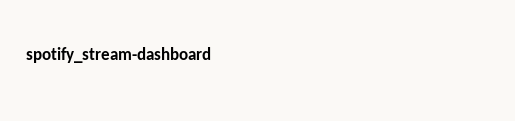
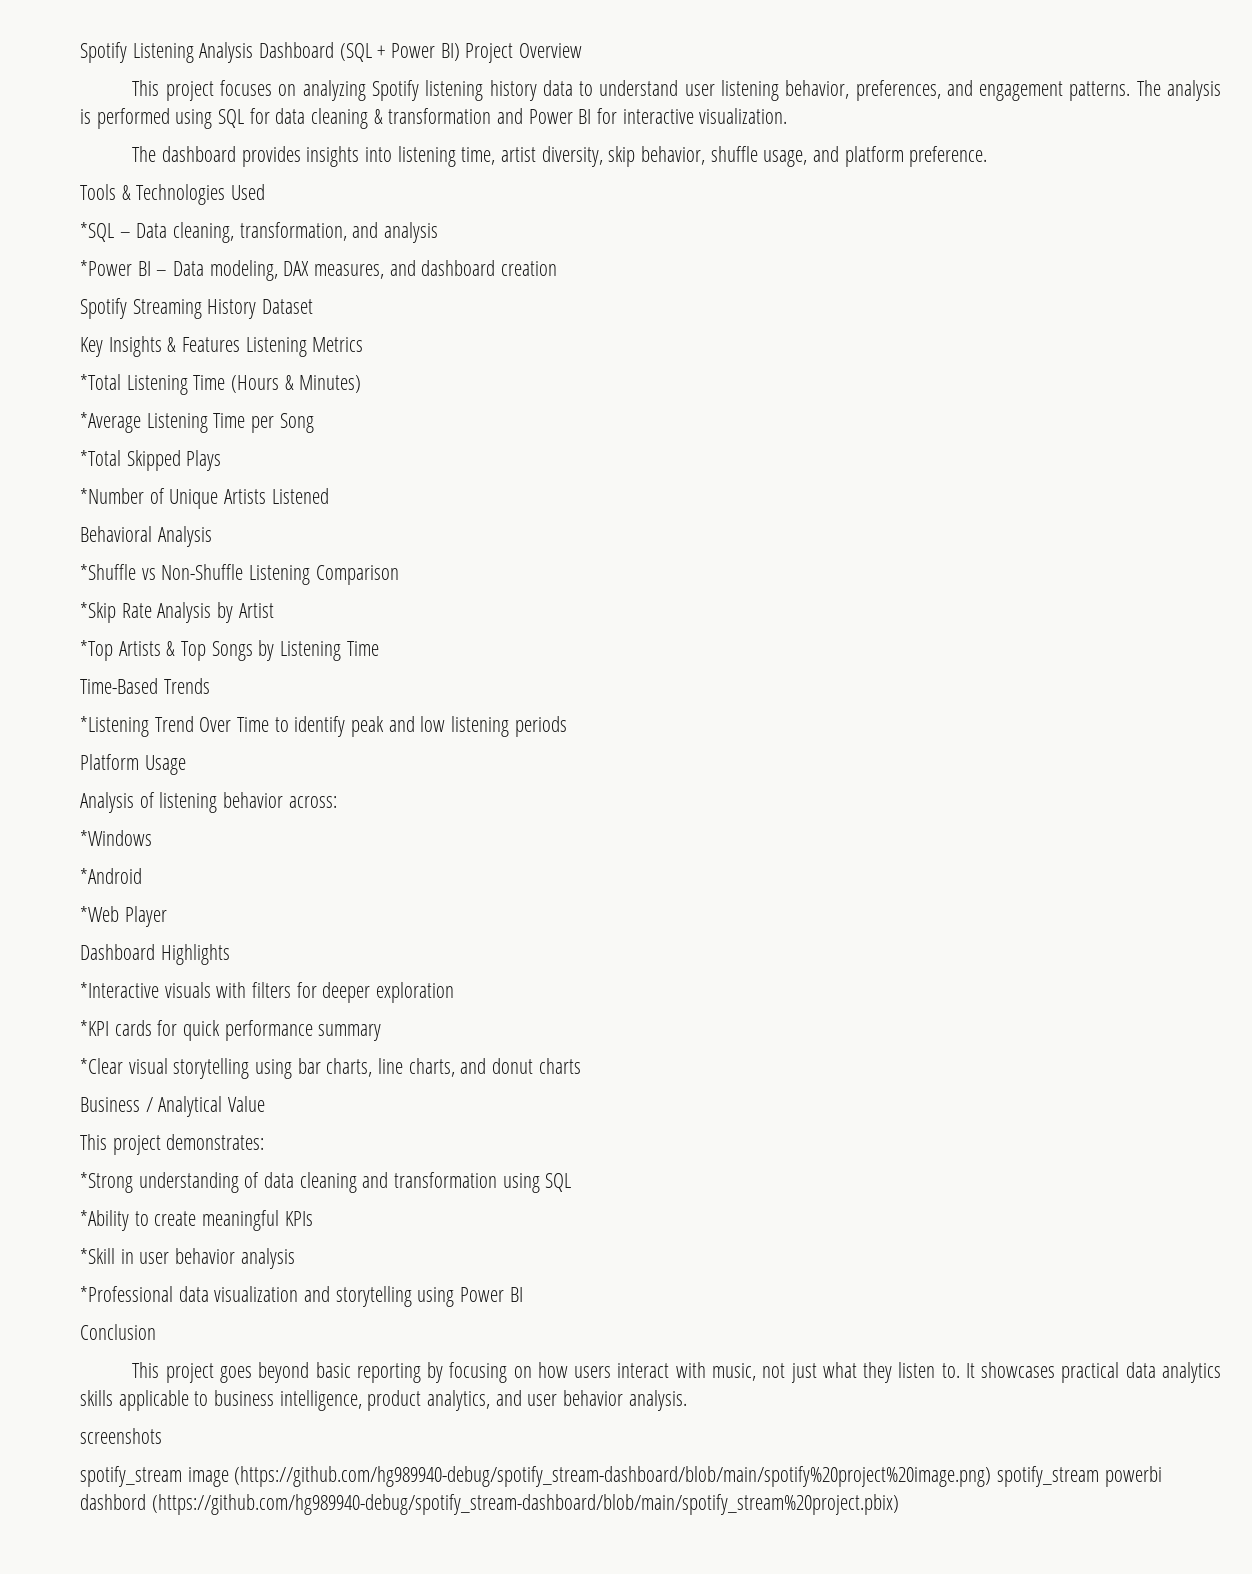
[26,47,211,63] spotify_stream-dashboard -> [80,42,583,63] [132,80,1221,101] [80,108,788,129] [132,146,988,167] [80,184,265,205] [80,222,439,243] [80,260,558,281] [80,298,314,319] [80,336,364,357] [80,374,362,395] [80,412,314,433] [80,450,222,471] [80,488,329,509] [80,526,212,547] [80,564,399,585] [80,602,274,623] [80,640,379,661] [80,678,210,694] [80,716,567,737] [80,754,186,775] [80,792,337,813] [80,830,152,846] [80,868,142,884] [80,906,167,927] [80,944,230,965] [80,982,455,1003] [80,1020,382,1041] [80,1058,581,1079] [80,1096,266,1117] [80,1134,265,1155] [80,1172,572,1193] [80,1210,313,1231] [80,1248,295,1269] [80,1286,523,1307] [80,1324,156,1340] [132,1362,1221,1383] [80,1390,687,1411] [80,1428,162,1444] [80,1466,1162,1487] [80,1494,899,1515] Spotify Listening Analysis Dashboard (SQL + Power BI) Project Overview // This project focuses on analyzing Spotify listening history data to understand user listening behavior, preferences, and engagement patterns. The analysis is performed using SQL for data cleaning & transformation and Power BI for interactive visualization. // The dashboard provides insights into listening time, artist diversity, skip behavior, shuffle usage, and platform preference. // Tools & Technologies Used // *SQL – Data cleaning, transformation, and analysis // *Power BI – Data modeling, DAX measures, and dashboard creation // Spotify Streaming History Dataset // Key Insights & Features Listening Metrics // *Total Listening Time (Hours & Minutes) // *Average Listening Time per Song // *Total Skipped Plays // *Number of Unique Artists Listened // Behavioral Analysis // *Shuffle vs Non-Shuffle Listening Comparison // *Skip Rate Analysis by Artist // *Top Artists & Top Songs by Listening Time // Time-Based Trends // *Listening Trend Over Time to identify peak and low listening periods // Platform Usage // Analysis of listening behavior across: // *Windows // *Android // *Web Player // Dashboard Highlights // *Interactive visuals with filters for deeper exploration // *KPI cards for quick performance summary // *Clear visual storytelling using bar charts, line charts, and donut charts // Business / Analytical Value // This project demonstrates: // *Strong understanding of data cleaning and transformation using SQL // *Ability to create meaningful KPIs // *Skill in user behavior analysis // *Professional data visualization and storytelling using Power BI // Conclusion // This project goes beyond basic reporting by focusing on how users interact with music, not just what they listen to. It showcases practical data analytics skills applicable to business intelligence, product analytics, and user behavior analysis. // screenshots // spotify_stream image (https://github.com/hg989940-debug/spotify_stream-dashboard/blob/main/spotify%20project%20image.png) spotify_stream powerbi dashbord (https://github.com/hg989940-debug/spotify_stream-dashboard/blob/main/spotify_stream%20project.pbix)

